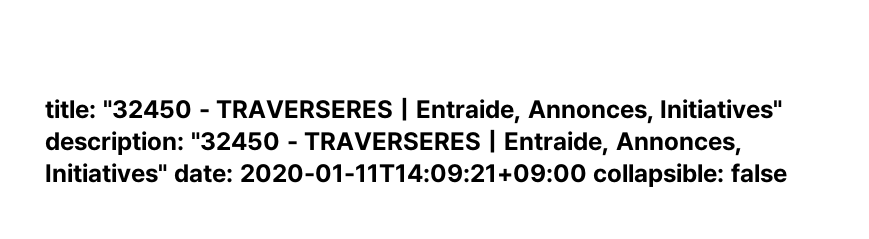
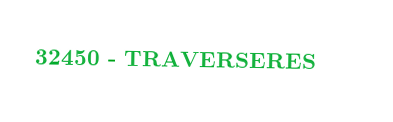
[45,97,783,124] [45,129,742,156] [45,163,787,187] title: "32450 - TRAVERSERES | Entraide, Annonces, Initiatives" description: "32450 - TRAVERSERES | Entraide, Annonces, Initiatives" date: 2020-01-11T14:09:21+09:00 collapsible: false -> [34,49,317,70] 32450 - TRAVERSERES

